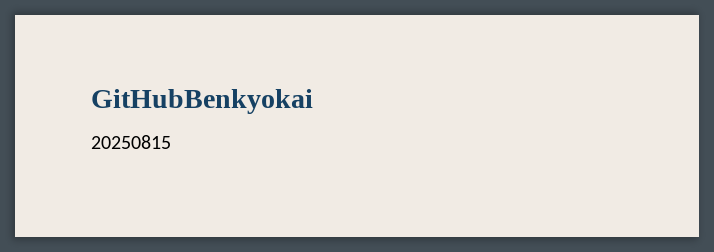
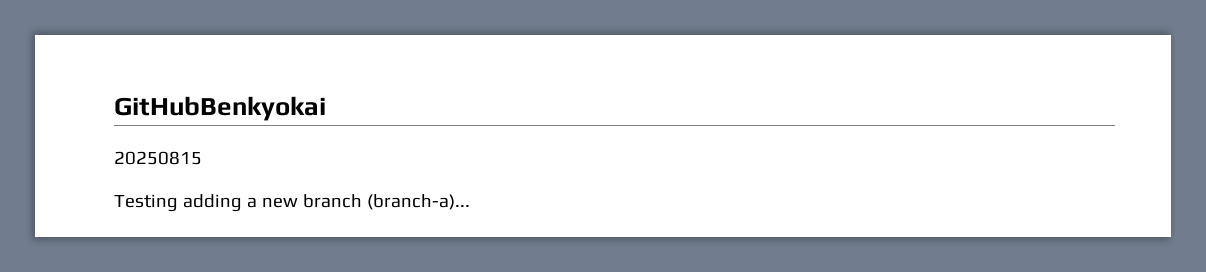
(171, 142) none -> [114,194,470,212] // Testing adding a new branch (branch-a)...

